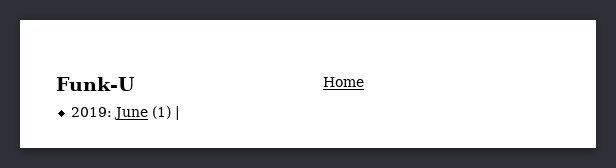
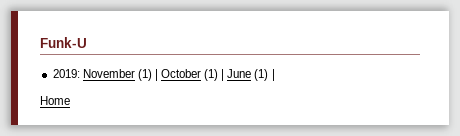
(112, 112) none -> [82,69,225,81] November (1) | October (1) |

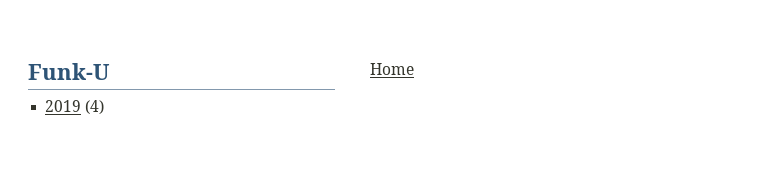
[52,69,275,81] 2019: November (1) | October (1) | June (1) | -> [45,100,105,114] 2019 (4)

